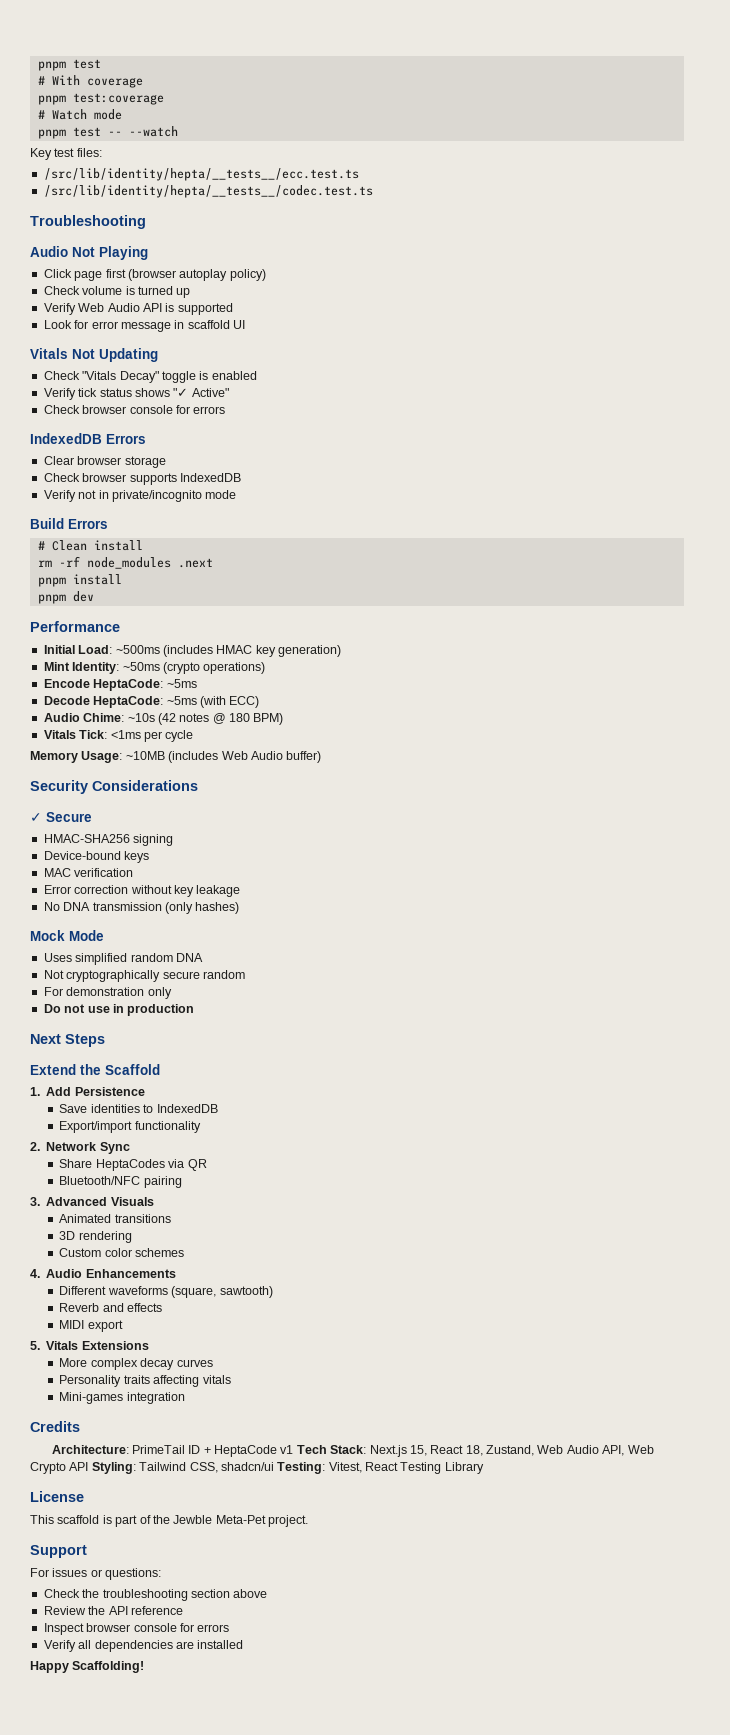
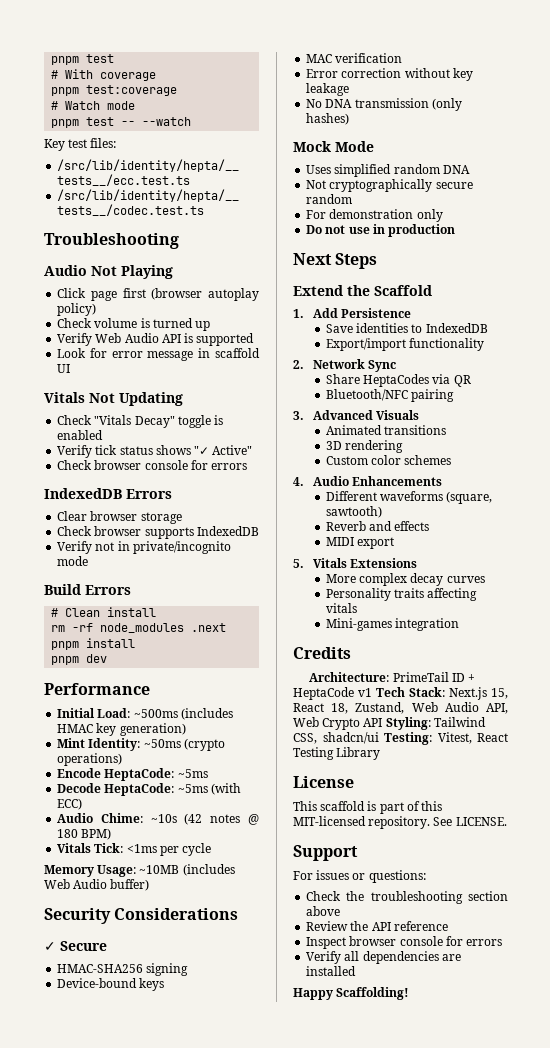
[152,1515,308,1527] the Jewble Meta-Pet project. -> [421,801,443,811] [293,816,507,829] this MIT-licensed repository. See LICENSE.

